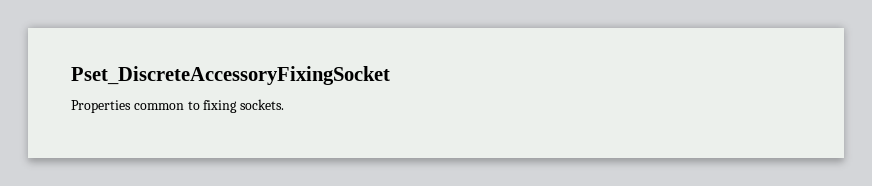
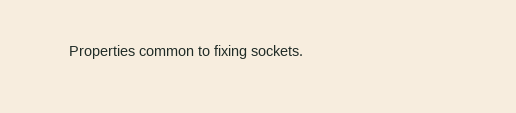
[71,66,390,85] Pset_DiscreteAccessoryFixingSocket // -> (69, 52) none

